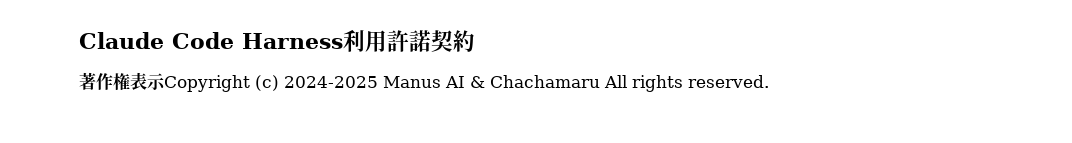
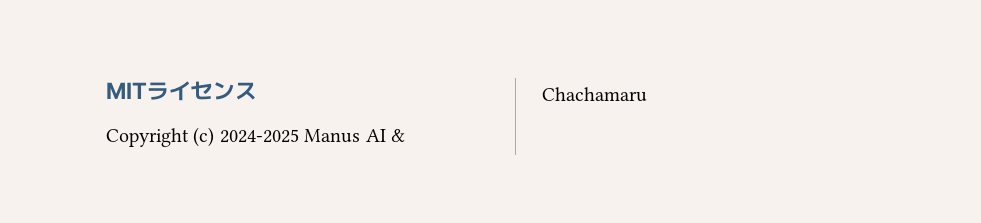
[79,29,475,52] [79,72,166,91] Claude Code Harness利用許諾契約 // 著作権表示 -> [106,81,257,101] MITライセンス //
[604,75,769,92] All rights reserved. -> (647, 94) none

